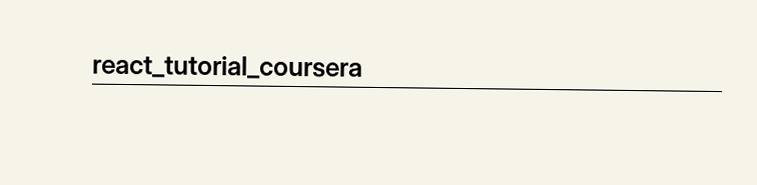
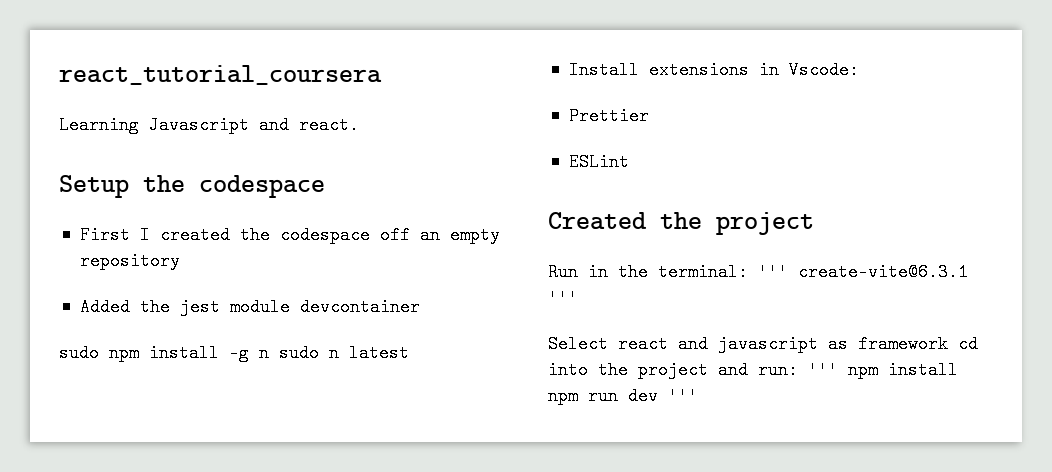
(363, 67) none -> [59,116,359,134] [59,175,325,198] [79,226,500,244] [79,252,180,270] [79,298,420,316] [59,344,409,362] [568,61,859,79] [568,107,649,125] [568,153,629,171] [548,212,814,235] [548,263,968,281] [548,289,578,307] [548,335,978,353] [548,361,958,379] [548,387,698,405] // Learning Javascript and react. // Setup the codespace // First I created the codespace off an empty repository // Added the jest module devcontainer // sudo npm install -g n sudo n latest // Install extensions in Vscode: // Prettier // ESLint // Created the project // Run in the terminal: ''' create-vite@6.3.1 ''' // Select react and javascript as framework cd into the project and run: ''' npm install npm run dev '''

